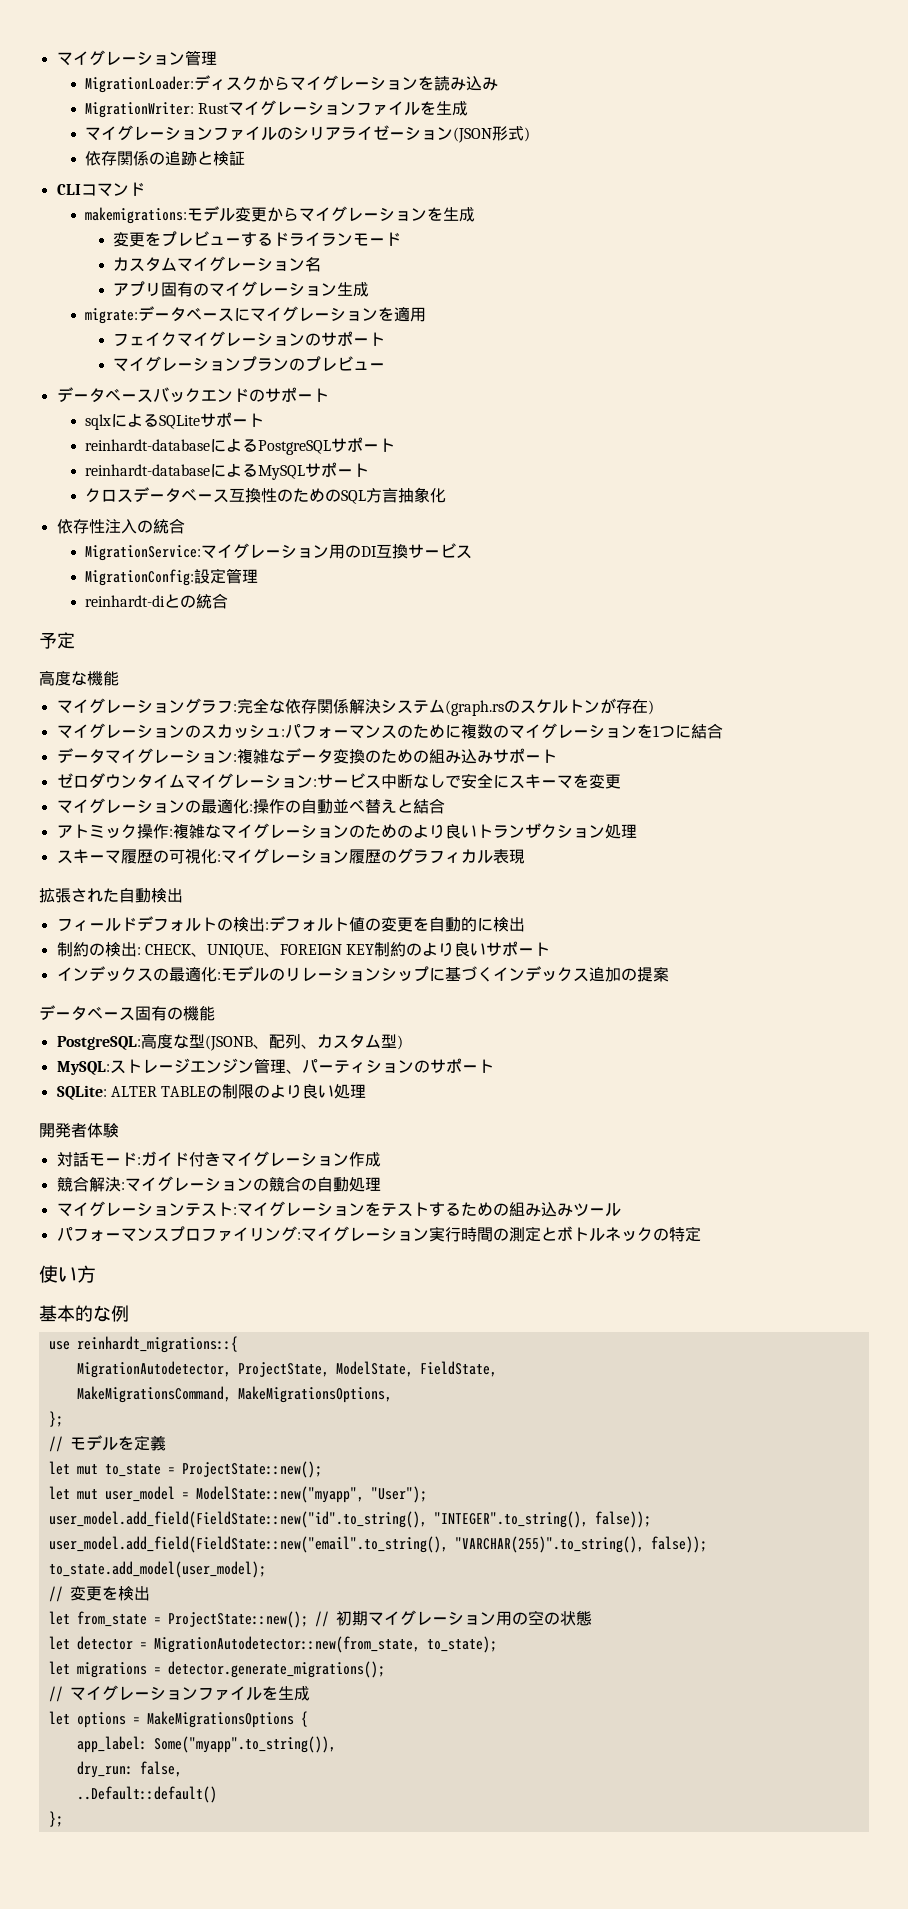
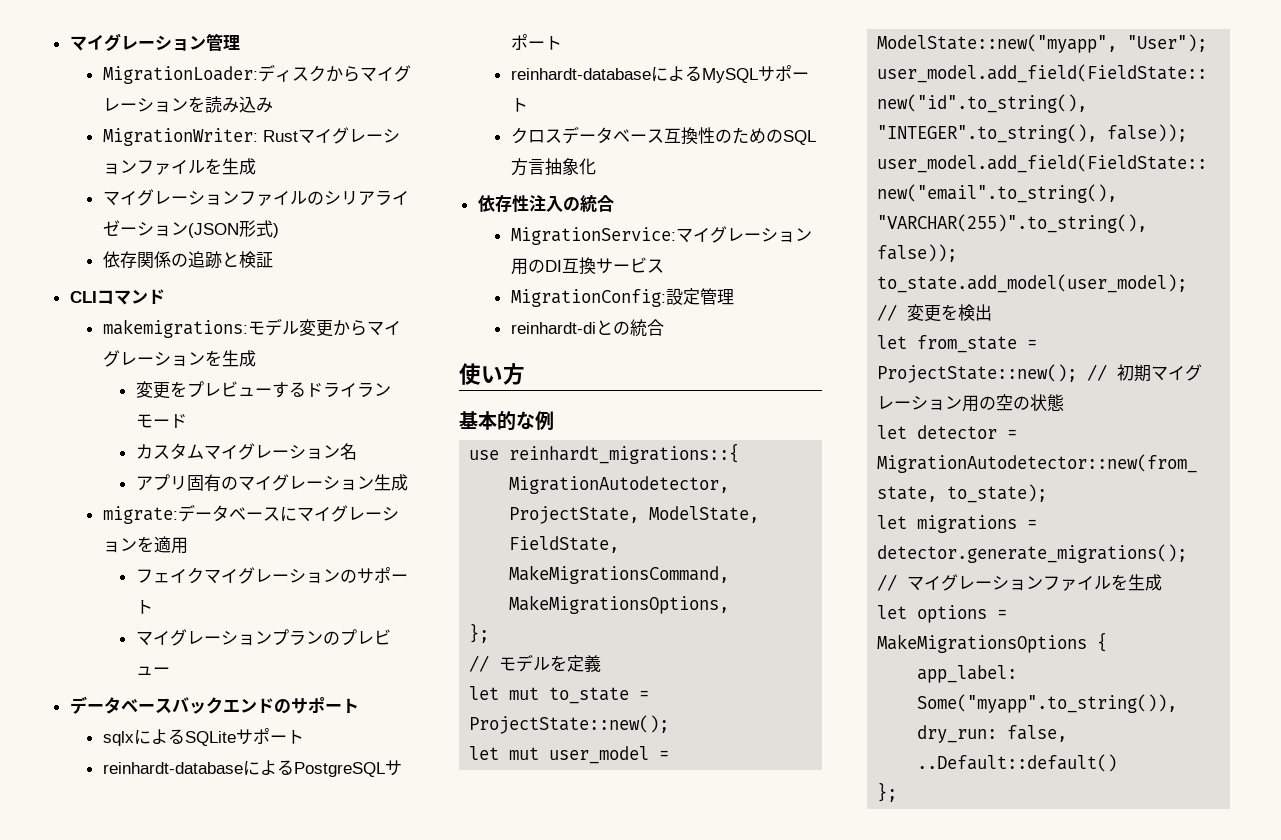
[39,632,75,649] [39,670,119,686] [56,698,654,716] [56,723,723,739] [56,748,557,764] [56,773,621,789] [56,798,445,814] [56,823,637,839] [56,848,525,864] [39,888,183,903] [56,916,525,932] [56,941,551,958] [56,966,669,982] [39,1005,215,1021] [56,1033,403,1051] [56,1058,494,1075] [56,1084,367,1100] [39,1123,119,1138] [56,1151,381,1167] [56,1176,381,1192] [56,1201,621,1217] [56,1226,701,1242] // 予定 // 高度な機能 // マイグレーショングラフ:完全な依存関係解決システム(graph.rsのスケルトンが存在) // マイグレーションのスカッシュ:パフォーマンスのために複数のマイグレーションを1つに結合 // データマイグレーション:複雑なデータ変換のための組み込みサポート // ゼロダウンタイムマイグレーション:サービス中断なしで安全にスキーマを変更 // マイグレーションの最適化:操作の自動並べ替えと結合 // アトミック操作:複雑なマイグレーションのためのより良いトランザクション処理 // スキーマ履歴の可視化:マイグレーション履歴のグラフィカル表現 // 拡張された自動検出 // フィールドデフォルトの検出:デフォルト値の変更を自動的に検出 // 制約の検出: CHECK、UNIQUE、FOREIGN KEY制約のより良いサポート // インデックスの最適化:モデルのリレーションシップに基づくインデックス追加の提案 // データベース固有の機能 // PostgreSQL:高度な型(JSONB、配列、カスタム型) // MySQL:ストレージエンジン管理、パーティションのサポート // SQLite: ALTER TABLEの制限のより良い処理 // 開発者体験 // 対話モード:ガイド付きマイグレーション作成 // 競合解決:マイグレーションの競合の自動処理 // マイグレーションテスト:マイグレーションをテストするための組み込みツール // パフォーマンスプロファイリング:マイグレーション実行時間の測定とボトルネックの特定 -> (664, 327) none

